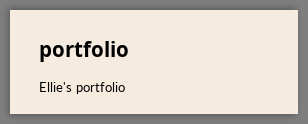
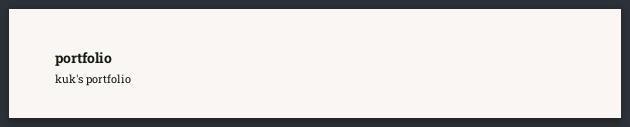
[39,82,72,92] Ellie's -> [55,74,83,84] kuk's

